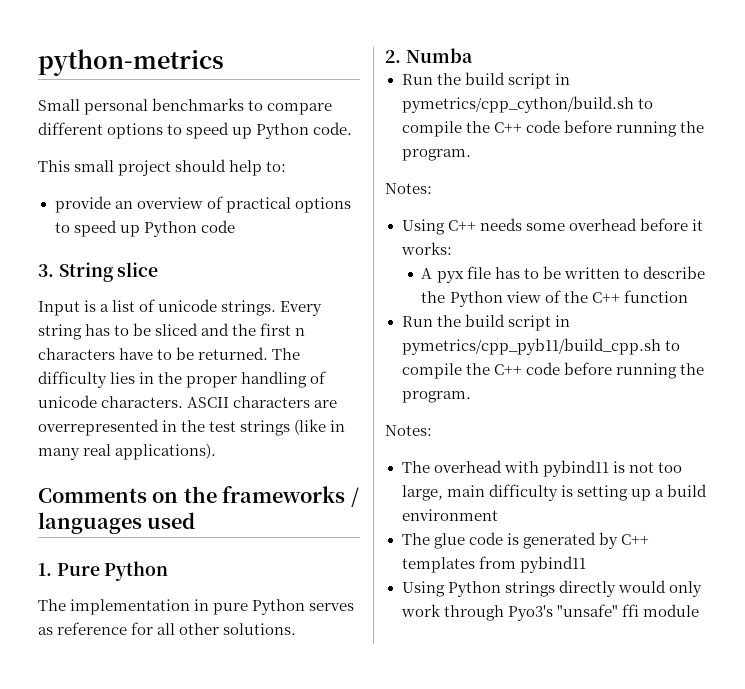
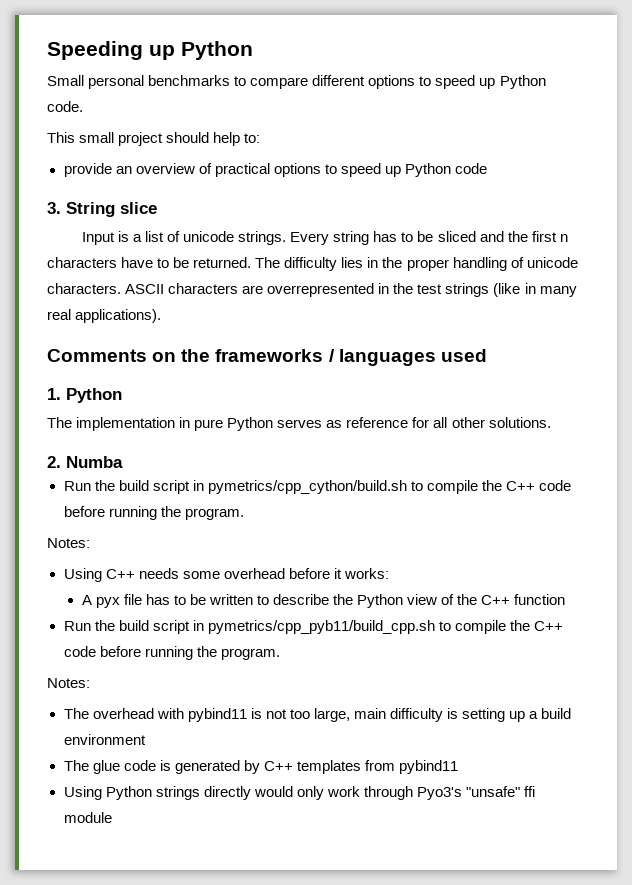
[38,49,224,76] python-metrics -> [47,41,253,60] Speeding up Python
[56,563,100,576] Pure -> (61, 394) none

